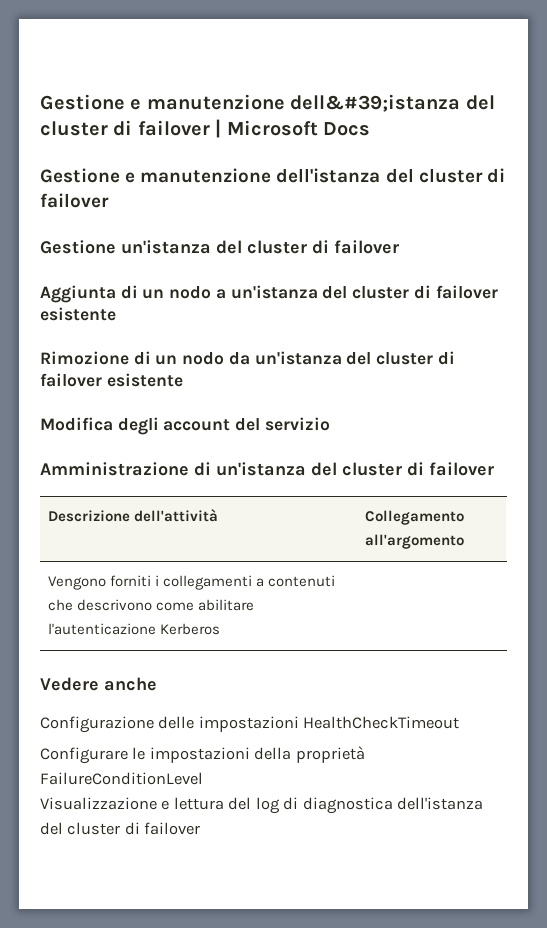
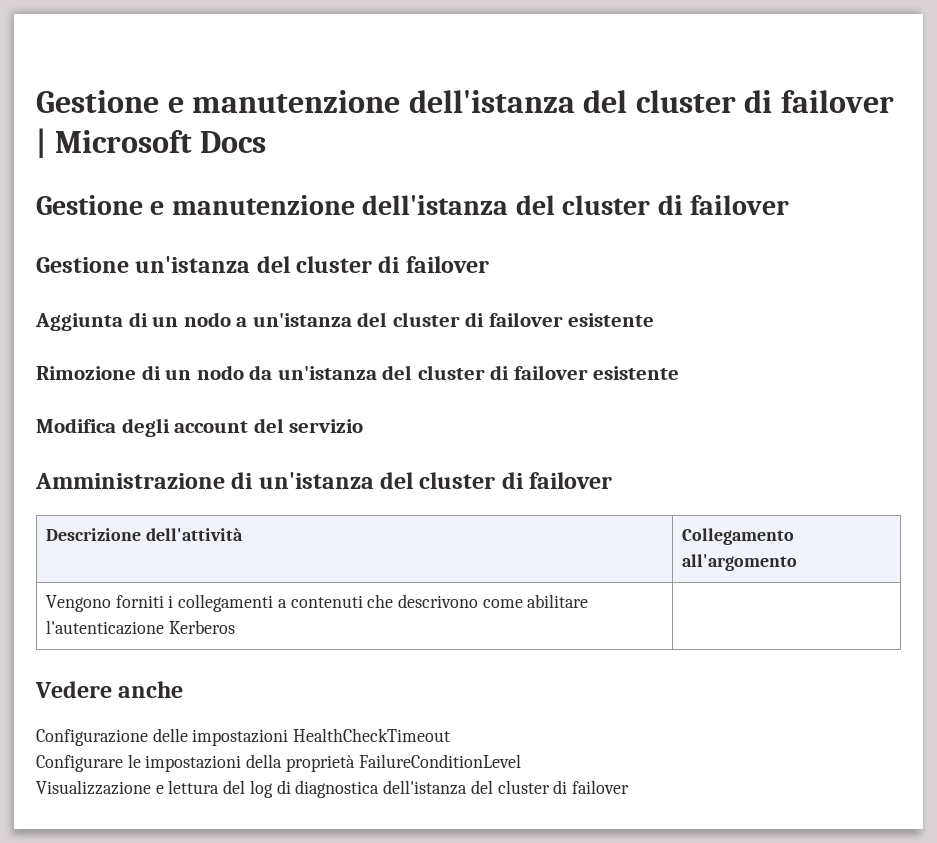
[40,94,461,112] Gestione e manutenzione dell&#39;istanza -> [36,90,575,113] Gestione e manutenzione dell'istanza

